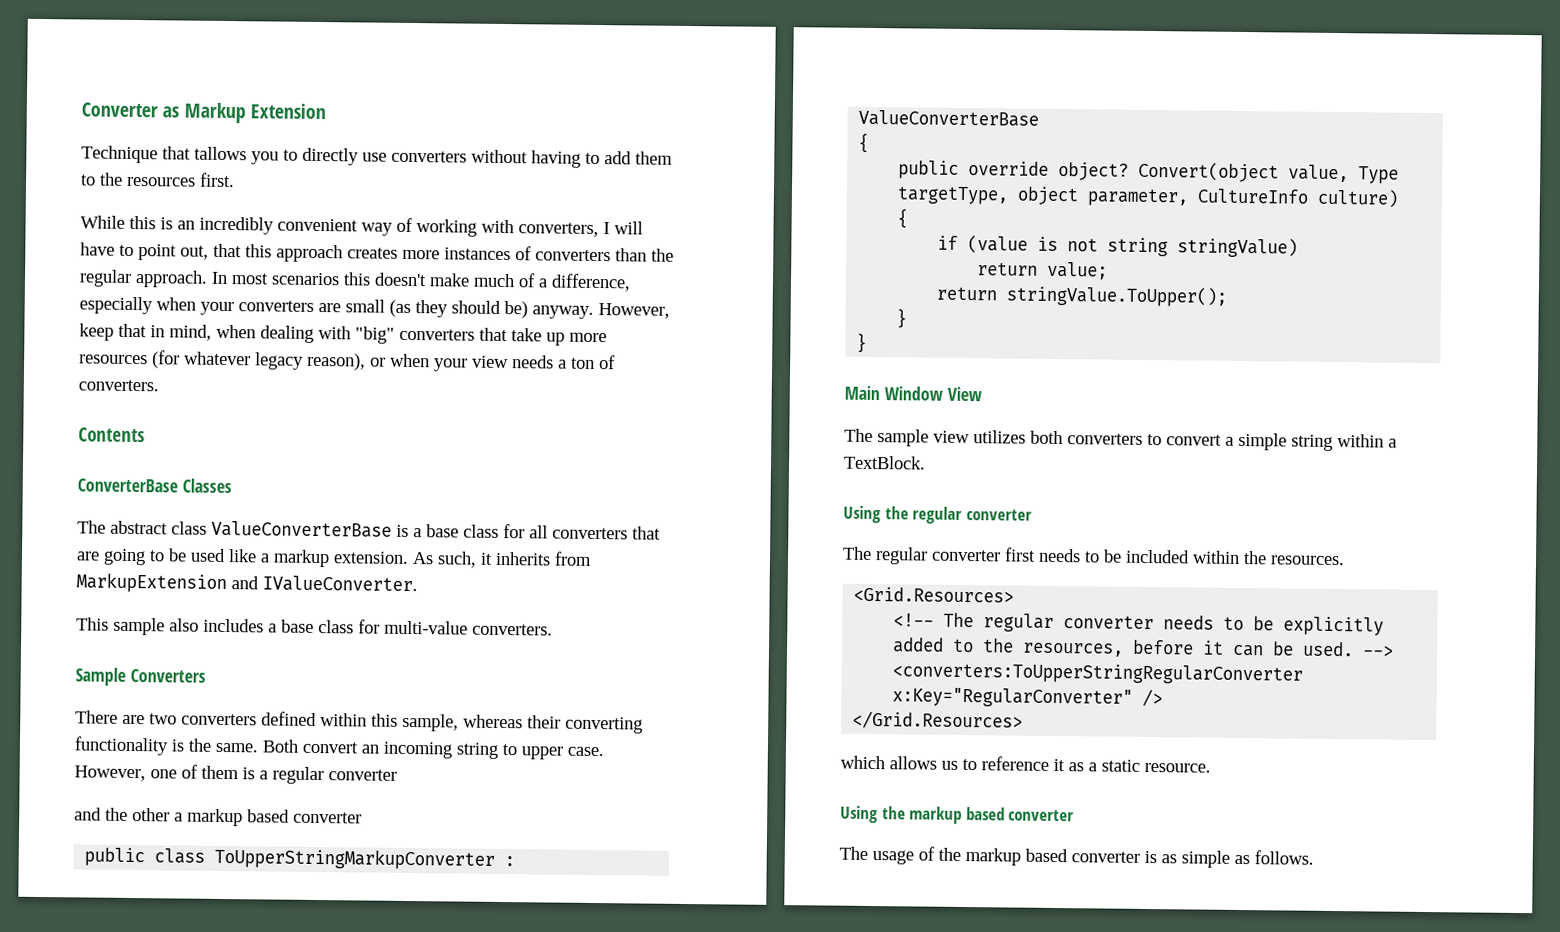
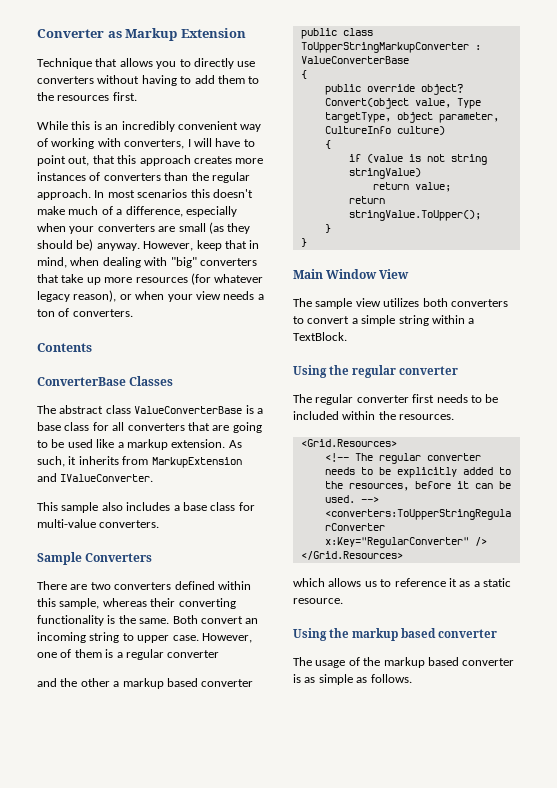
[194,146,247,161] tallows -> [119,58,153,67] allows

